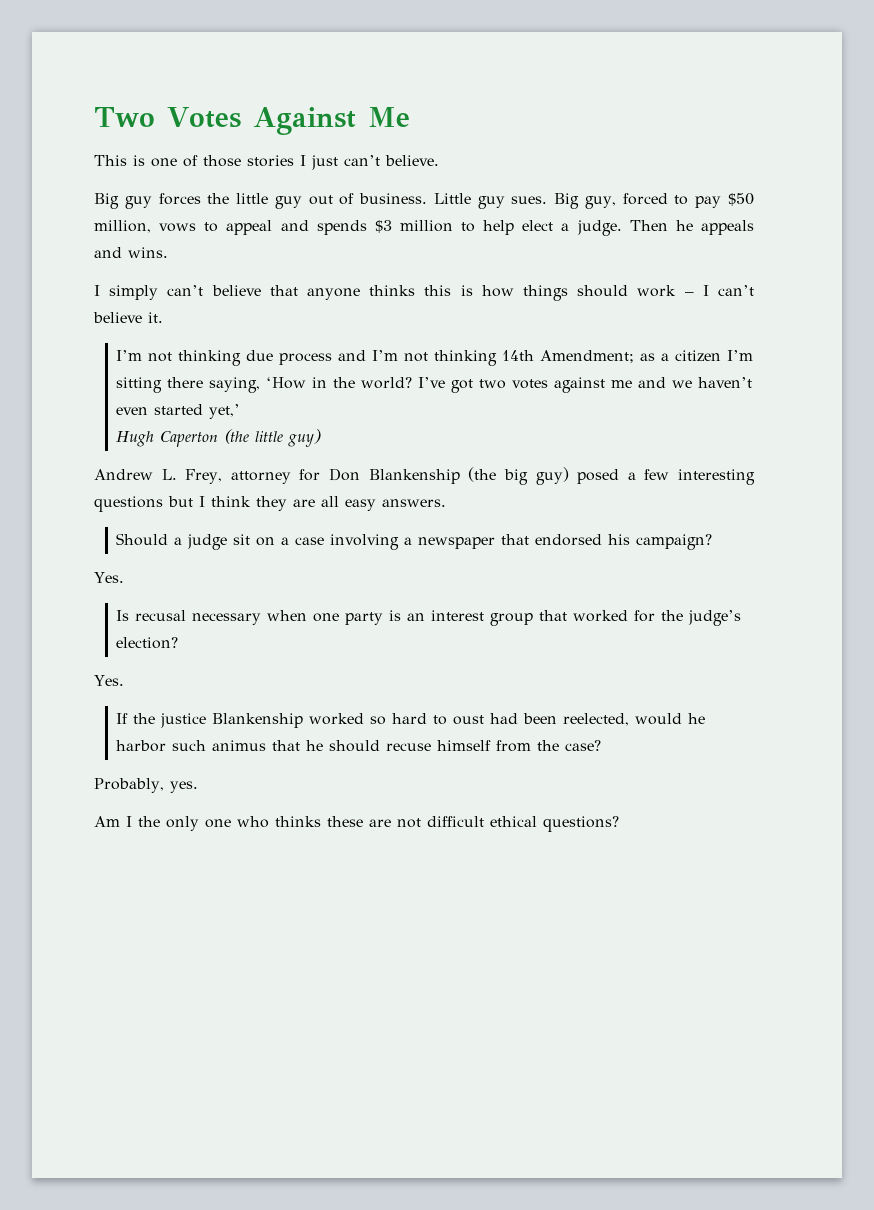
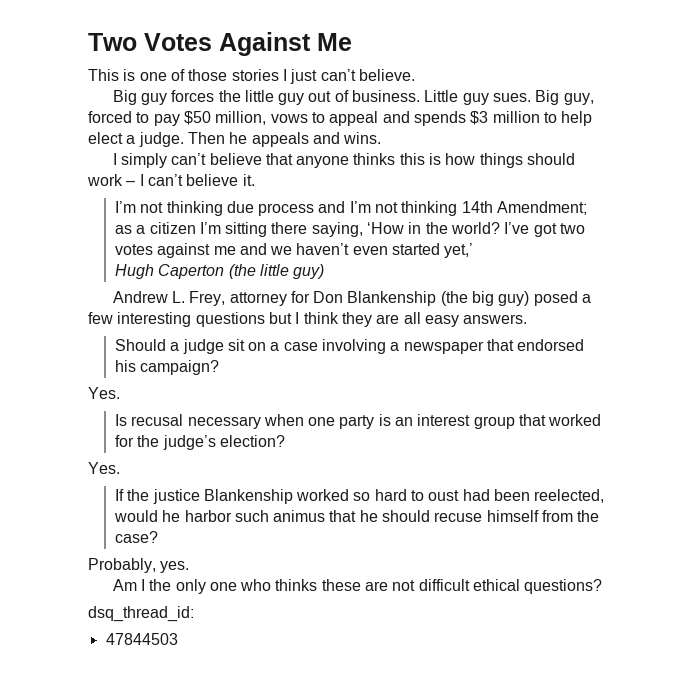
(619, 824) none -> [88,606,194,622] [105,633,178,645] // dsq_thread_id: // 47844503

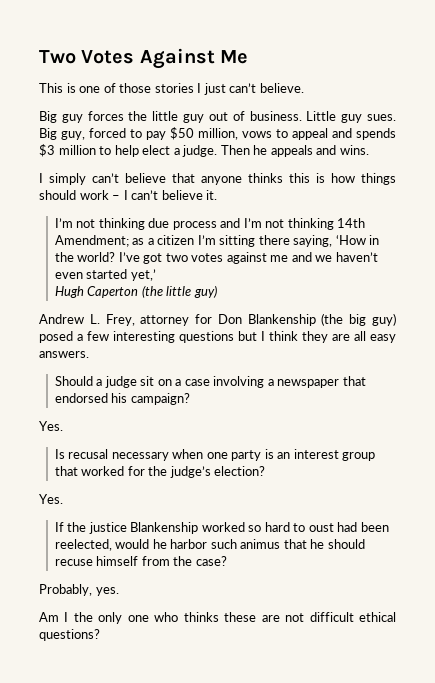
[88,606,194,622] [105,633,178,645] // dsq_thread_id: // 47844503 -> (100, 635) none

